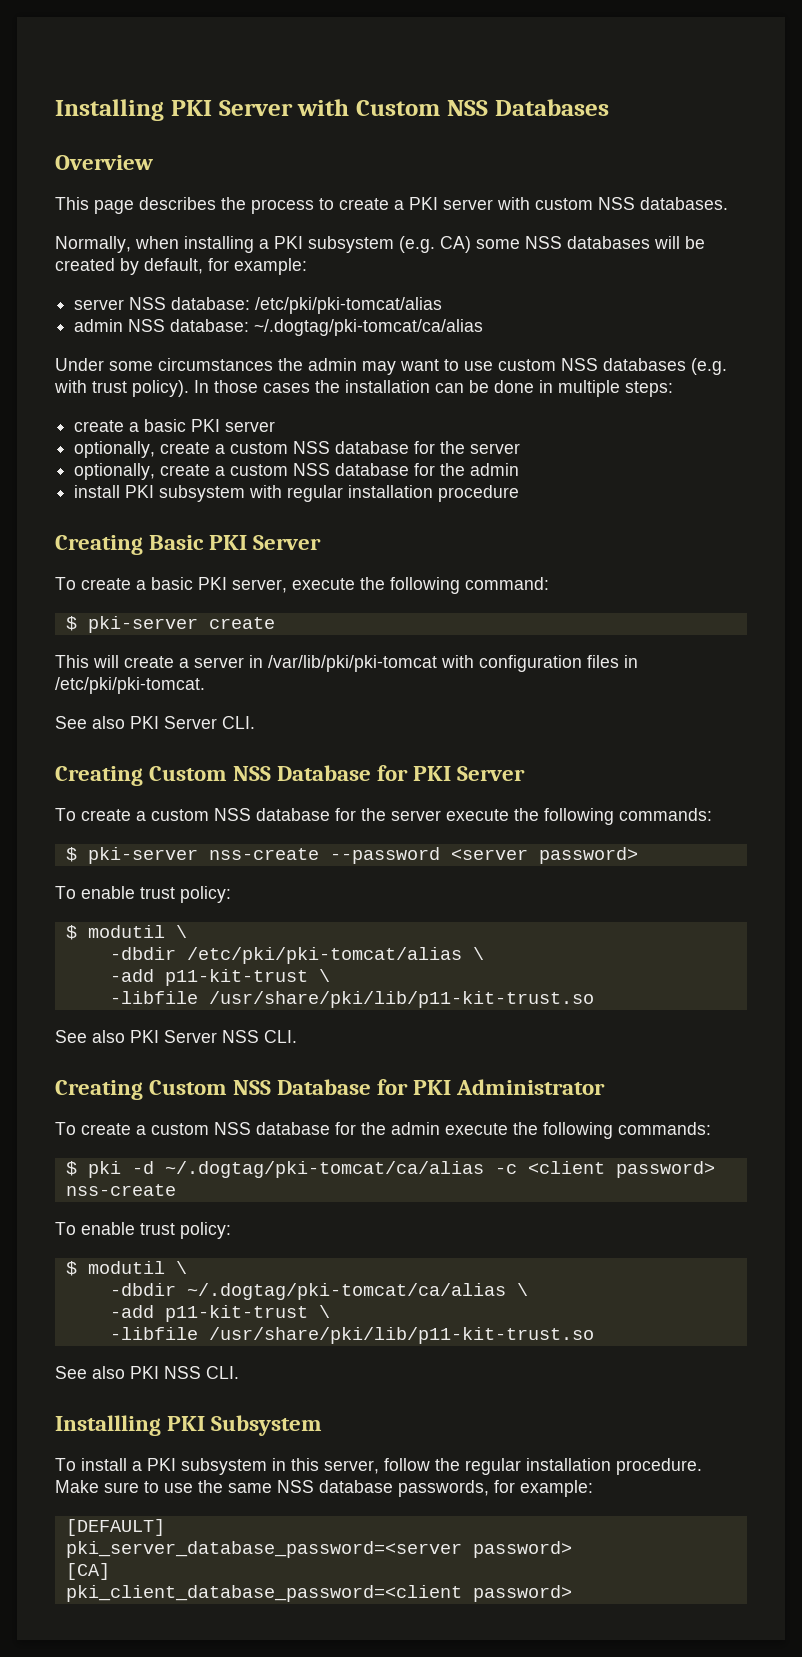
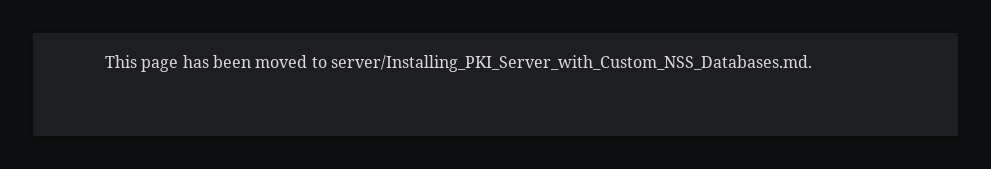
[55,99,609,121] [55,155,153,170] [55,197,728,214] [55,236,705,253] [55,258,307,275] [74,297,443,314] [74,319,484,336] [55,358,727,375] [54,380,673,397] [74,419,276,432] [74,441,521,458] [74,463,520,480] [74,485,520,502] [55,535,322,555] [55,577,549,594] [65,616,275,633] [55,655,638,672] [55,677,205,694] [55,716,255,729] [55,765,526,786] [55,808,712,825] [65,847,638,864] [55,886,231,903] [65,925,187,940] [109,947,484,964] [109,969,330,986] [109,991,594,1008] [55,1030,297,1043] [55,1079,606,1100] [55,1122,711,1139] [65,1161,715,1178] [65,1184,176,1196] [55,1222,231,1239] [65,1261,187,1276] [109,1283,528,1300] [109,1305,330,1322] [109,1327,594,1344] [55,1366,239,1379] [55,1415,323,1436] [55,1458,702,1475] [55,1480,593,1497] [65,1519,165,1536] [65,1541,572,1558] [65,1563,110,1580] [65,1585,572,1602] Installing PKI Server with Custom NSS Databases // Overview // This page describes the process to create a PKI server with custom NSS databases. // Normally, when installing a PKI subsystem (e.g. CA) some NSS databases will be created by default, for example: // server NSS database: /etc/pki/pki-tomcat/alias // admin NSS database: ~/.dogtag/pki-tomcat/ca/alias // Under some circumstances the admin may want to use custom NSS databases (e.g. with trust policy). In those cases the installation can be done in multiple steps: // create a basic PKI server // optionally, create a custom NSS database for the server // optionally, create a custom NSS database for the admin // install PKI subsystem with regular installation procedure // Creating Basic PKI Server // To create a basic PKI server, execute the following command: // $ pki-server create // This will create a server in /var/lib/pki/pki-tomcat with configuration files in /etc/pki/pki-tomcat. // See also PKI Server CLI. // Creating Custom NSS Database for PKI Server // To create a custom NSS database for the server execute the following commands: // $ pki-server nss-create --password <server password> // To enable trust policy: // $ modutil \ // -dbdir /etc/pki/pki-tomcat/alias \ // -add p11-kit-trust \ // -libfile /usr/share/pki/lib/p11-kit-trust.so // See also PKI Server NSS CLI. // Creating Custom NSS Database for PKI Administrator // To create a custom NSS database for the admin execute the following commands: // $ pki -d ~/.dogtag/pki-tomcat/ca/alias -c <client password> nss-create // To enable trust policy: // $ modutil \ // -dbdir ~/.dogtag/pki-tomcat/ca/alias \ // -add p11-kit-trust \ // -libfile /usr/share/pki/lib/p11-kit-trust.so // See also PKI NSS CLI. // Installling PKI Subsystem // To install a PKI subsystem in this server, follow the regular installation procedure. Make sure to use the same NSS database passwords, for example: // [DEFAULT] // pki_server_database_password=<server password> // [CA] // pki_client_database_password=<client password> -> [105,55,812,72] This page has been moved to server/Installing_PKI_Server_with_Custom_NSS_Databases.md.

